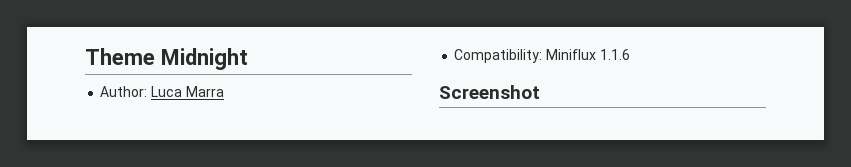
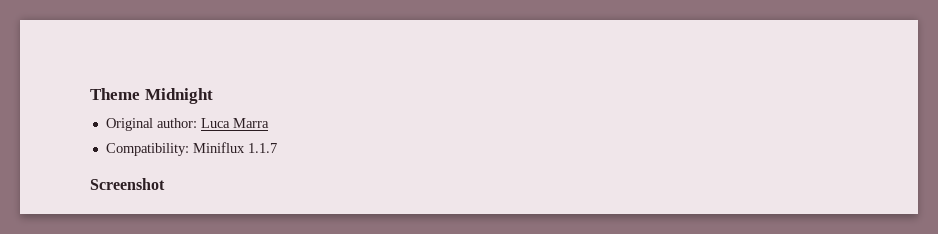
[100,86,148,97] Author: -> [105,118,197,131] Original author:
[599,49,630,60] 1.1.6 -> [247,143,277,153] 1.1.7

